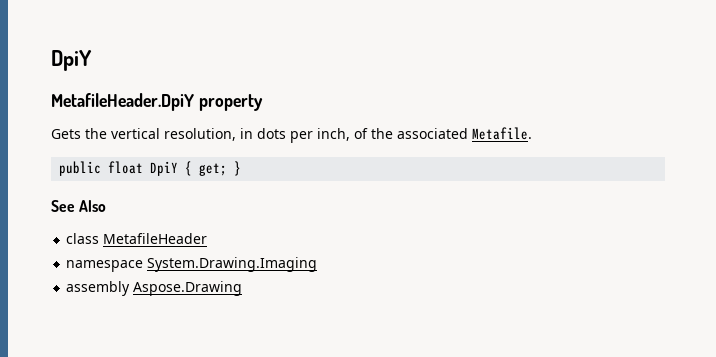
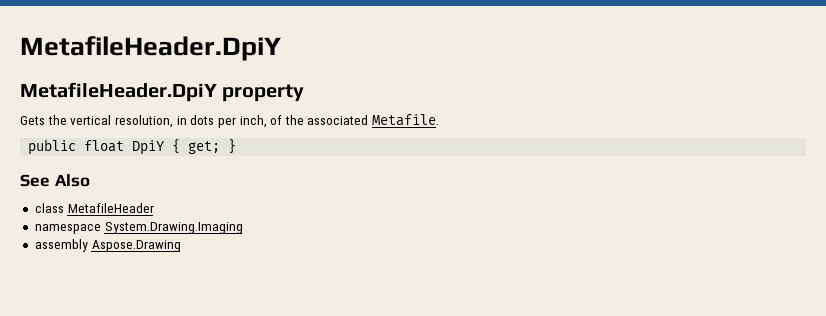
[51,50,92,71] DpiY -> [20,36,281,61] MetafileHeader.DpiY

